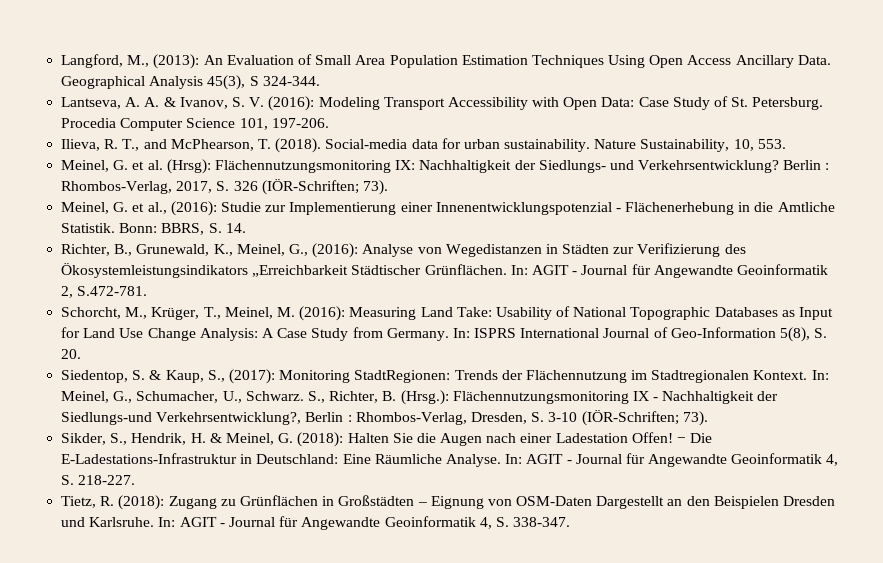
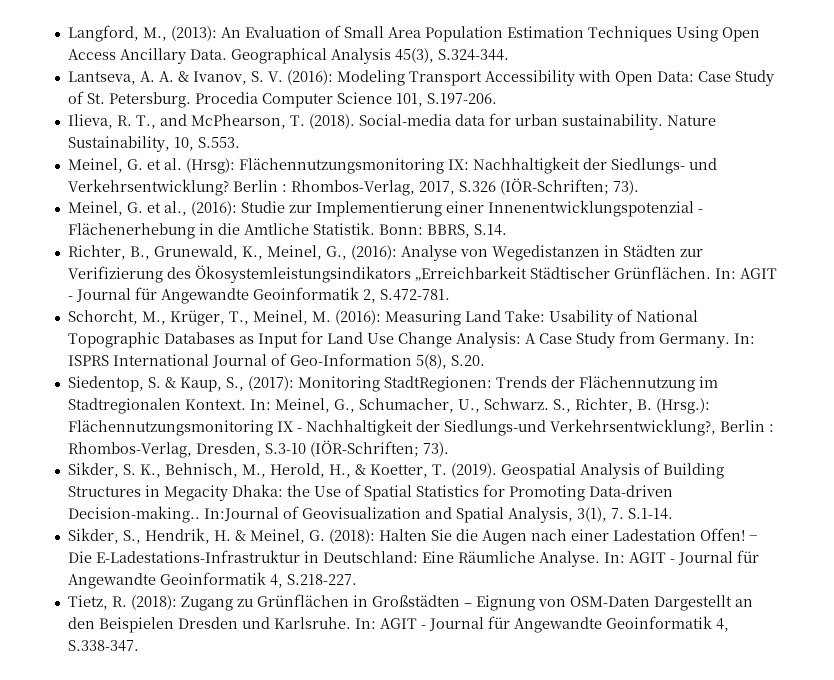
[249,76,320,86] S 324-344. -> [437,49,509,61] S.324-344.
[271,118,329,128] 197-206. -> [426,93,497,104] S.197-206.
[757,139,786,149] 553. -> [197,137,240,148] S.553.
[216,181,258,191] S. 326 -> [458,181,496,192] S.326
[208,223,246,233] S. 14. -> [473,224,507,236] S.14.
[814,328,828,338] [61,349,82,359] S. 20. -> [450,355,485,366] S.20.
[531,410,708,426] S. 3-10 (IÖR-Schriften; 73). -> [264,440,449,457] [67,462,724,479] [67,484,673,501] [67,506,673,523] S.3-10 (IÖR-Schriften; 73). // Sikder, S. K., Behnisch, M., Herold, H., & Koetter, T. (2019). Geospatial Analysis of Building Structures in Megacity Dhaka: the Use of Spatial Statistics for Promoting Data-driven Decision-making.. In:Journal of Geovisualization and Spatial Analysis, 3(1), 7. S.1-14.
[61,475,136,485] S. 218-227. -> [286,574,357,585] S.218-227.
[495,517,571,527] S. 338-347. -> [67,640,139,652] S.338-347.

